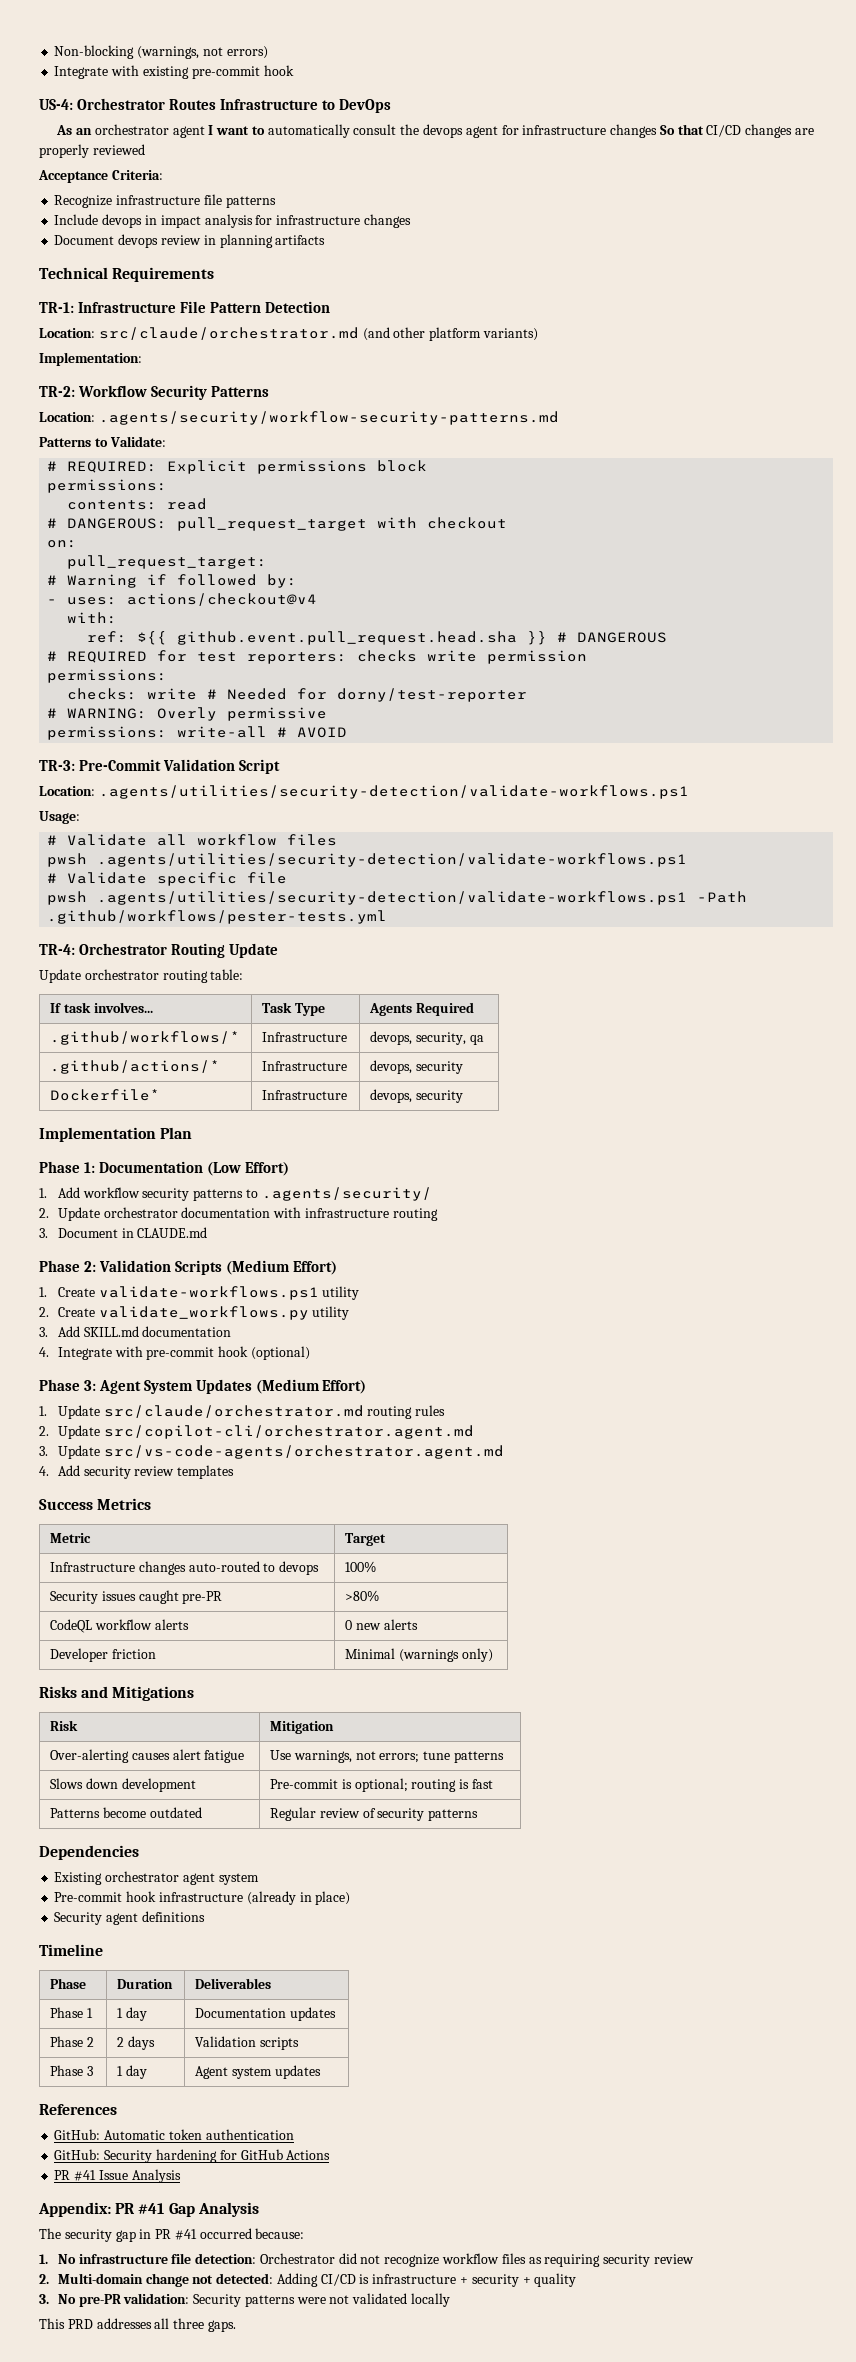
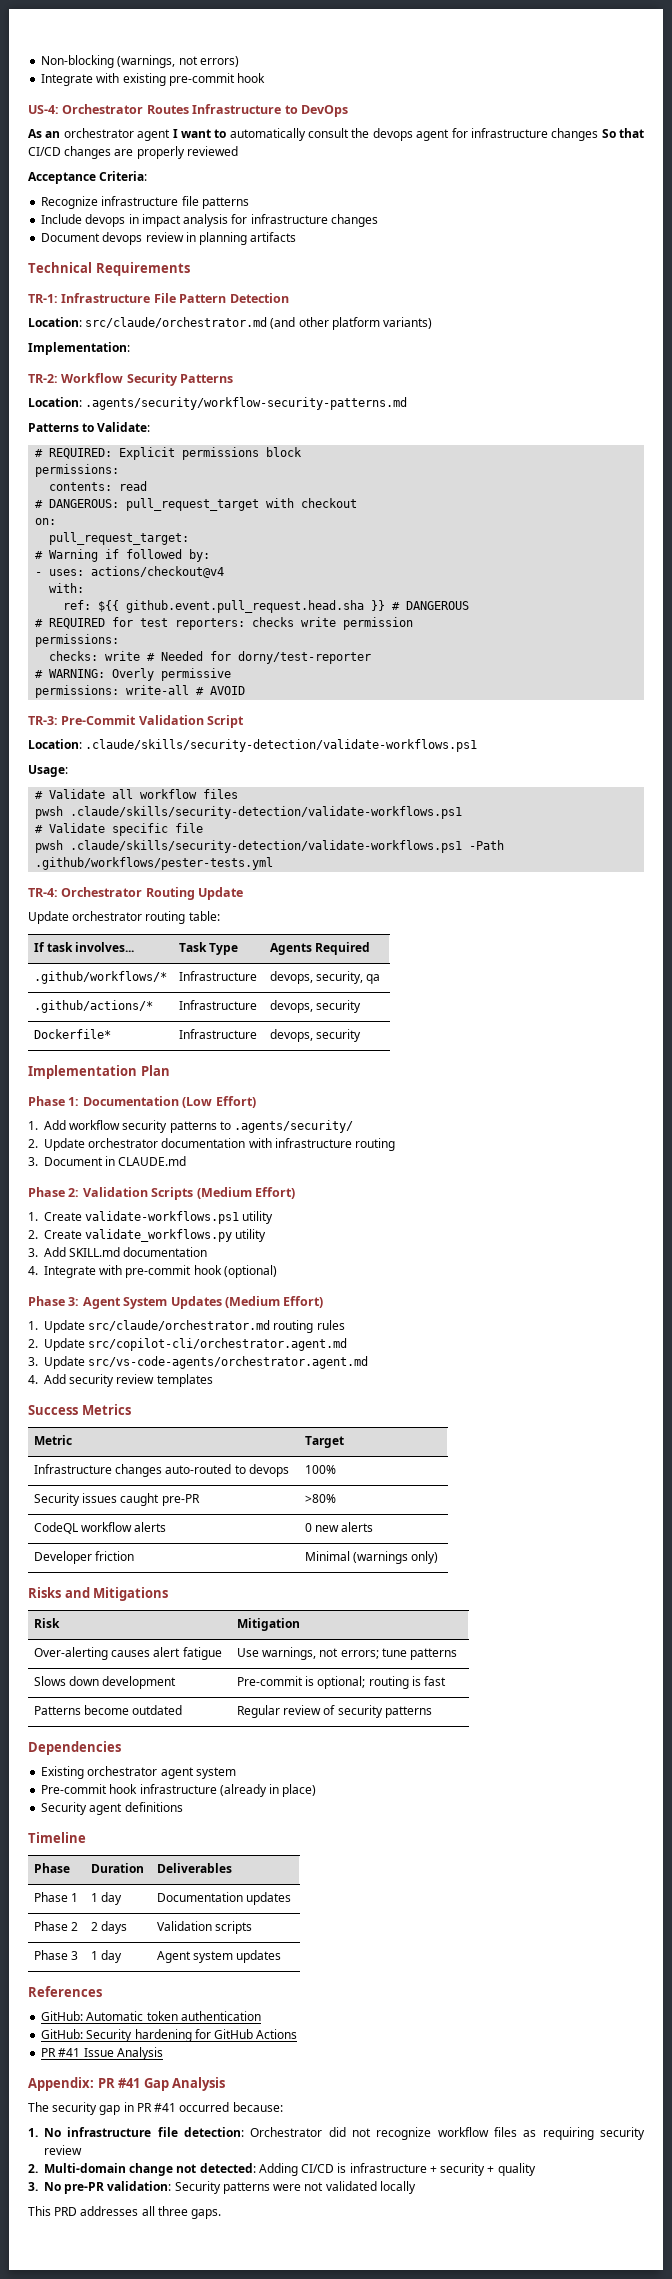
[98,785,689,799] .agents/utilities/security-detection/validate-workflows.ps1 -> [85,739,478,752] .claude/skills/security-detection/validate-workflows.ps1
[97,853,688,867] .agents/utilities/security-detection/validate-workflows.ps1 -> [70,806,463,819] .claude/skills/security-detection/validate-workflows.ps1
[97,891,688,905] .agents/utilities/security-detection/validate-workflows.ps1 -> [70,840,463,853] .claude/skills/security-detection/validate-workflows.ps1

